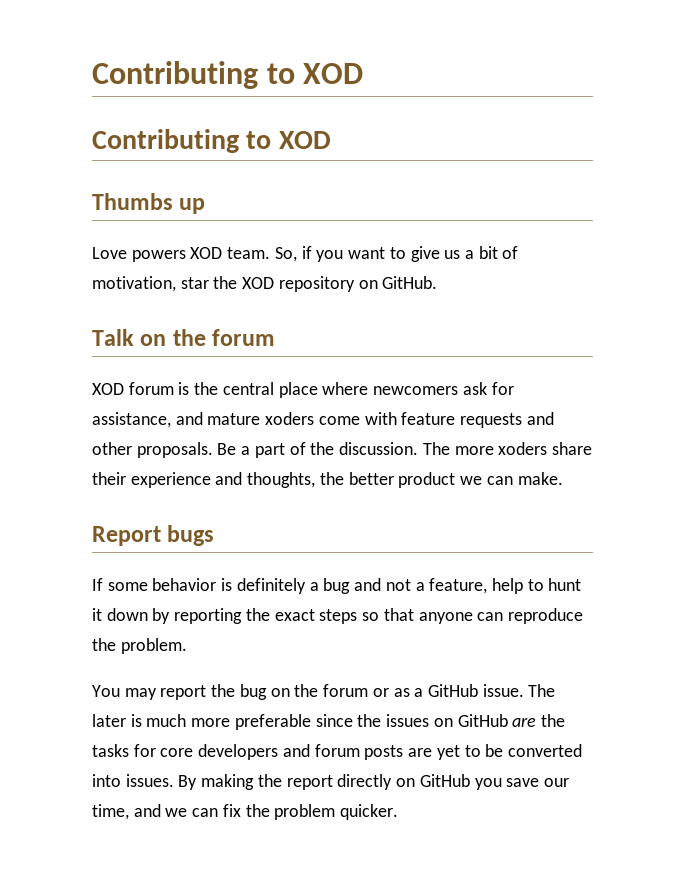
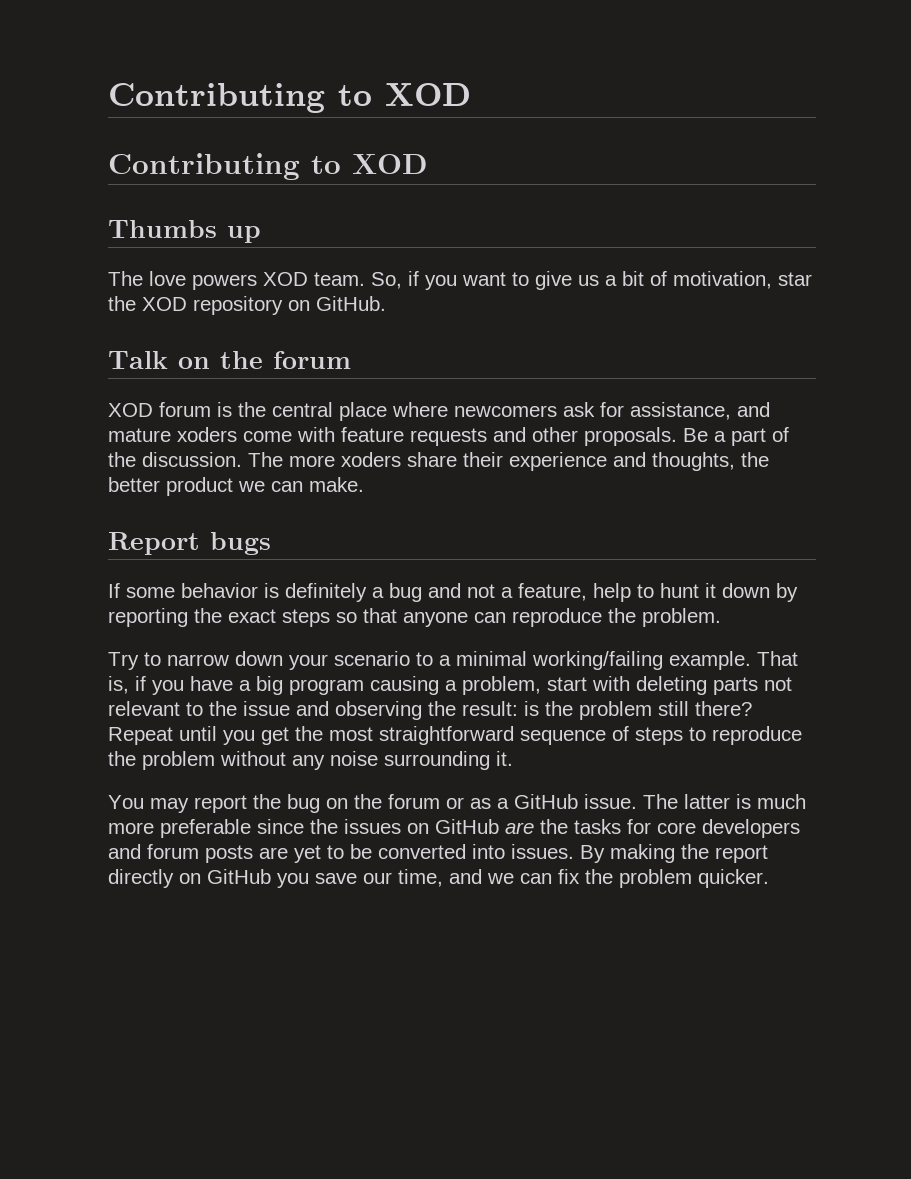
[92,247,127,259] Love -> [108,271,186,286] The love
(187, 646) none -> [108,651,798,670] [108,676,792,695] [108,701,752,720] [108,726,802,745] [108,751,513,770] // Try to narrow down your scenario to a minimal working/failing example. That is, if you have a big program causing a problem, start with deleting parts not relevant to the issue and observing the result: is the problem still there? Repeat until you get the most straightforward sequence of steps to reproduce the problem without any noise surrounding it.
[92,714,126,727] later -> [684,794,730,809] latter

